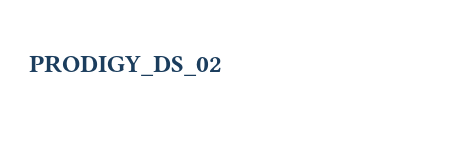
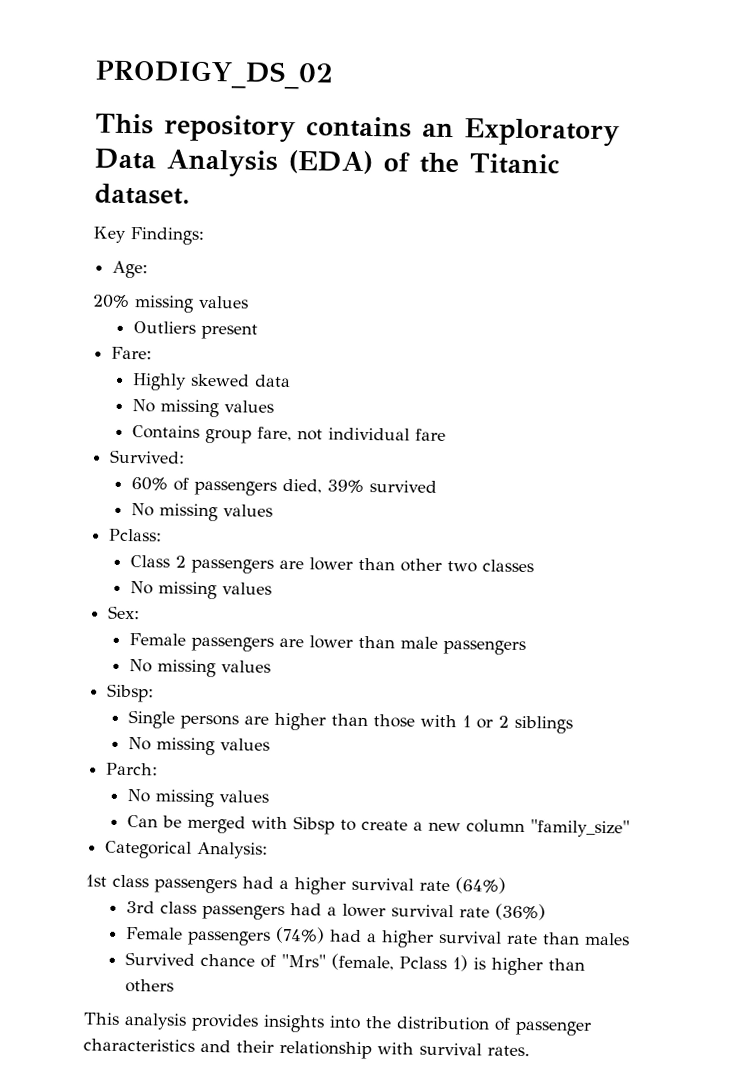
(222, 65) none -> [95,113,620,147] [94,148,560,177] [94,183,190,205] [93,226,204,245] [112,260,149,279] [92,294,249,313] [132,321,258,340] [111,346,153,360] [131,373,291,391] [131,399,274,418] [131,425,446,444] [110,449,186,464] [130,477,437,496] [130,503,273,522] [109,528,163,542] [129,555,534,574] [129,581,272,600] [108,605,141,620] [128,633,526,656] [128,659,271,678] [107,683,155,703] [127,710,573,734] [127,737,270,756] [106,762,159,776] [126,789,269,808] [126,815,630,838] [105,840,269,859] [85,874,506,895] [125,901,546,921] [125,926,630,948] [124,952,585,976] [124,979,174,993] [83,1012,592,1036] [83,1038,530,1060] // This repository contains an Exploratory Data Analysis (EDA) of the Titanic dataset. // Key Findings: // Age: // 20% missing values // Outliers present // Fare: // Highly skewed data // No missing values // Contains group fare, not individual fare // Survived: // 60% of passengers died, 39% survived // No missing values // Pclass: // Class 2 passengers are lower than other two classes // No missing values // Sex: // Female passengers are lower than male passengers // No missing values // Sibsp: // Single persons are higher than those with 1 or 2 siblings // No missing values // Parch: // No missing values // Can be merged with Sibsp to create a new column "family_size" // Categorical Analysis: // 1st class passengers had a higher survival rate (64%) // 3rd class passengers had a lower survival rate (36%) // Female passengers (74%) had a higher survival rate than males // Survived chance of "Mrs" (female, Pclass 1) is higher than others // This analysis provides insights into the distribution of passenger characteristics and their relationship with survival rates.

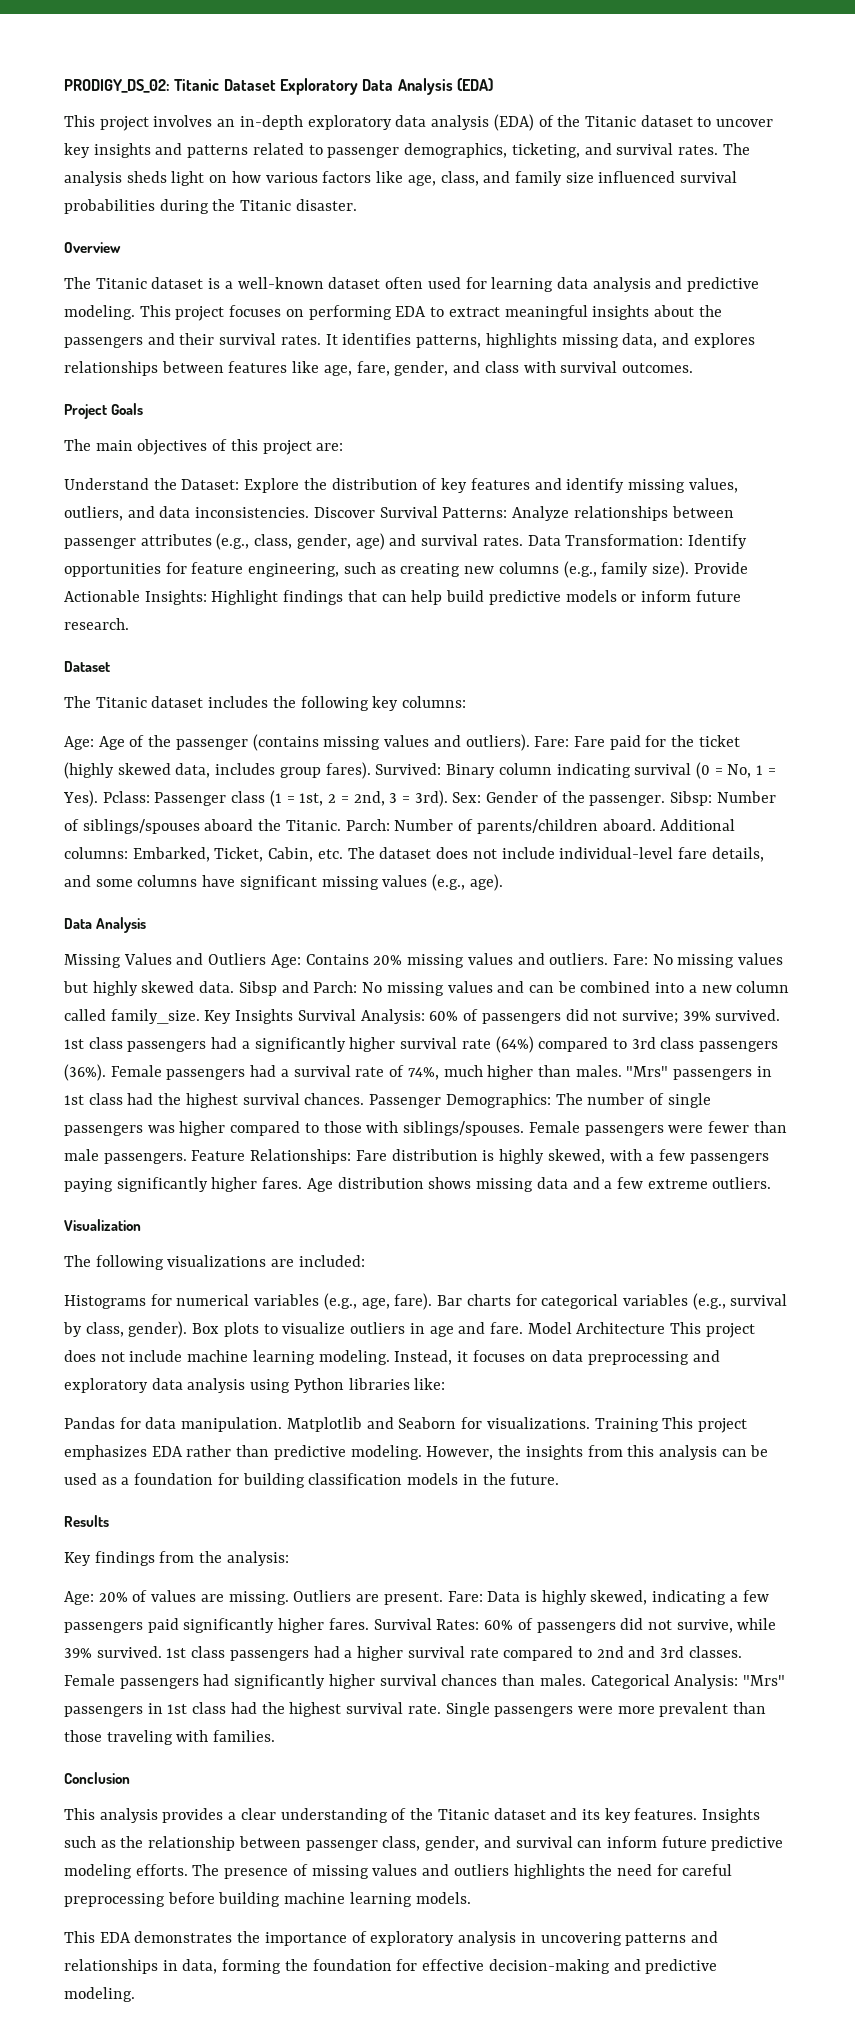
[95,59,334,90] [95,113,454,143] PRODIGY_DS_02 // This repository contains an -> [64,79,276,93] PRODIGY_DS_02: Titanic Dataset
[383,152,560,175] [94,183,190,205] [93,226,204,245] [112,260,149,279] of the Titanic dataset. // Key Findings: // Age: // -> [64,114,774,131] [64,143,750,158] [64,171,738,186] [64,199,357,214] [64,242,121,253] [64,277,760,292] [64,305,722,321] [64,333,755,348] [64,361,693,376] [64,403,144,419] [64,439,344,455] [64,478,738,493] [64,506,734,521] [64,533,747,550] [64,561,748,578] [64,590,741,605] [64,618,129,630] [64,661,110,672] [64,696,467,711] [64,734,740,751] [64,762,776,779] [63,790,776,807] [64,819,736,834] [64,847,764,862] [64,874,503,891] [64,917,147,933] [64,953,369,968] // This project involves an in-depth exploratory data analysis (EDA) of the Titanic dataset to uncover key insights and patterns related to passenger demographics, ticketing, and survival rates. The analysis sheds light on how various factors like age, class, and family size influenced survival probabilities during the Titanic disaster. // Overview // The Titanic dataset is a well-known dataset often used for learning data analysis and predictive modeling. This project focuses on performing EDA to extract meaningful insights about the passengers and their survival rates. It identifies patterns, highlights missing data, and explores relationships between features like age, fare, gender, and class with survival outcomes. // Project Goals // The main objectives of this project are: // Understand the Dataset: Explore the distribution of key features and identify missing values, outliers, and data inconsistencies. Discover Survival Patterns: Analyze relationships between passenger attributes (e.g., class, gender, age) and survival rates. Data Transformation: Identify opportunities for feature engineering, such as creating new columns (e.g., family size). Provide Actionable Insights: Highlight findings that can help build predictive models or inform future research. // Dataset // The Titanic dataset includes the following key columns: // Age: Age of the passenger (contains missing values and outliers). Fare: Fare paid for the ticket (highly skewed data, includes group fares). Survived: Binary column indicating survival (0 = No, 1 = Yes). Pclass: Passenger class (1 = 1st, 2 = 2nd, 3 = 3rd). Sex: Gender of the passenger. Sibsp: Number of siblings/spouses aboard the Titanic. Parch: Number of parents/children aboard. Additional columns: Embarked, Ticket, Cabin, etc. The dataset does not include individual-level fare details, and some columns have significant missing values (e.g., age). // Data Analysis // Missing Values and Outliers Age: Contains
[132,321,258,340] [111,346,153,360] [131,373,291,391] [131,399,274,418] [131,425,446,444] [110,449,186,464] [130,477,437,496] [130,503,273,522] [109,528,163,542] [129,555,534,574] [129,581,272,600] [108,605,141,620] [128,633,526,656] [128,659,271,678] [107,683,155,703] [127,710,573,734] [127,737,270,756] [106,762,159,776] [126,789,269,808] [126,815,630,838] [105,840,269,859] // Outliers present // Fare: // Highly skewed data // No missing values // Contains group fare, not individual fare // Survived: // 60% of passengers died, 39% survived // No missing values // Pclass: // Class 2 passengers are lower than other two classes // No missing values // Sex: // Female passengers are lower than male passengers // No missing values // Sibsp: // Single persons are higher than those with 1 or 2 siblings // No missing values // Parch: // No missing values // Can be merged with Sibsp to create a new column "family_size" // Categorical Analysis: // -> [517,953,784,968] [63,981,790,996] [64,1009,781,1024] [64,1036,779,1053] [64,1064,772,1081] [64,1093,711,1108] [64,1121,787,1136] [64,1149,769,1164] [64,1177,772,1192] [64,1219,141,1231] [64,1255,365,1270] [64,1293,788,1310] [63,1321,755,1338] [64,1350,720,1365] [64,1378,446,1393] [64,1417,747,1433] [64,1445,769,1460] [64,1473,560,1488] [64,1515,109,1527] [64,1551,289,1566] [64,1590,769,1605] [64,1618,777,1633] [64,1646,162,1658] and outliers. Fare: No missing values but highly skewed data. Sibsp and Parch: No missing values and can be combined into a new column called family_size. Key Insights Survival Analysis: 60% of passengers did not survive; 39% survived. 1st class passengers had a significantly higher survival rate (64%) compared to 3rd class passengers (36%). Female passengers had a survival rate of 74%, much higher than males. "Mrs" passengers in 1st class had the highest survival chances. Passenger Demographics: The number of single passengers was higher compared to those with siblings/spouses. Female passengers were fewer than male passengers. Feature Relationships: Fare distribution is highly skewed, with a few passengers paying significantly higher fares. Age distribution shows missing data and a few extreme outliers. // Visualization // The following visualizations are included: // Histograms for numerical variables (e.g., age, fare). Bar charts for categorical variables (e.g., survival by class, gender). Box plots to visualize outliers in age and fare. Model Architecture This project does not include machine learning modeling. Instead, it focuses on data preprocessing and exploratory data analysis using Python libraries like: // Pandas for data manipulation. Matplotlib and Seaborn for visualizations. Training This project emphasizes EDA rather than predictive modeling. However, the insights from this analysis can be used as a foundation for building classification models in the future. // Results // Key findings from the analysis: // Age: 20% of values are missing. Outliers are present. Fare: Data is highly skewed, indicating a few passengers paid significantly higher fares. Survival Rates: 60% of passengers did not survive, while 39% survived.
[455,877,506,894] [125,901,546,921] [125,926,630,948] [124,952,585,976] [124,979,174,993] [83,1012,592,1036] [83,1038,530,1060] (64%) // 3rd class passengers had a lower survival rate (36%) // Female passengers (74%) had a higher survival rate than males // Survived chance of "Mrs" (female, Pclass 1) is higher than others // This analysis provides insights into the distribution of passenger characteristics and their relationship with survival rates. -> [503,1646,742,1661] [64,1674,785,1689] [64,1702,767,1717] [64,1730,276,1745] [64,1772,130,1784] [64,1808,761,1823] [64,1836,784,1851] [64,1864,733,1879] [64,1892,471,1907] [64,1931,718,1946] [64,1959,718,1974] [64,1987,135,2002] compared to 2nd and 3rd classes. Female passengers had significantly higher survival chances than males. Categorical Analysis: "Mrs" passengers in 1st class had the highest survival rate. Single passengers were more prevalent than those traveling with families. // Conclusion // This analysis provides a clear understanding of the Titanic dataset and its key features. Insights such as the relationship between passenger class, gender, and survival can inform future predictive modeling efforts. The presence of missing values and outliers highlights the need for careful preprocessing before building machine learning models. // This EDA demonstrates the importance of exploratory analysis in uncovering patterns and relationships in data, forming the foundation for effective decision-making and predictive modeling.

